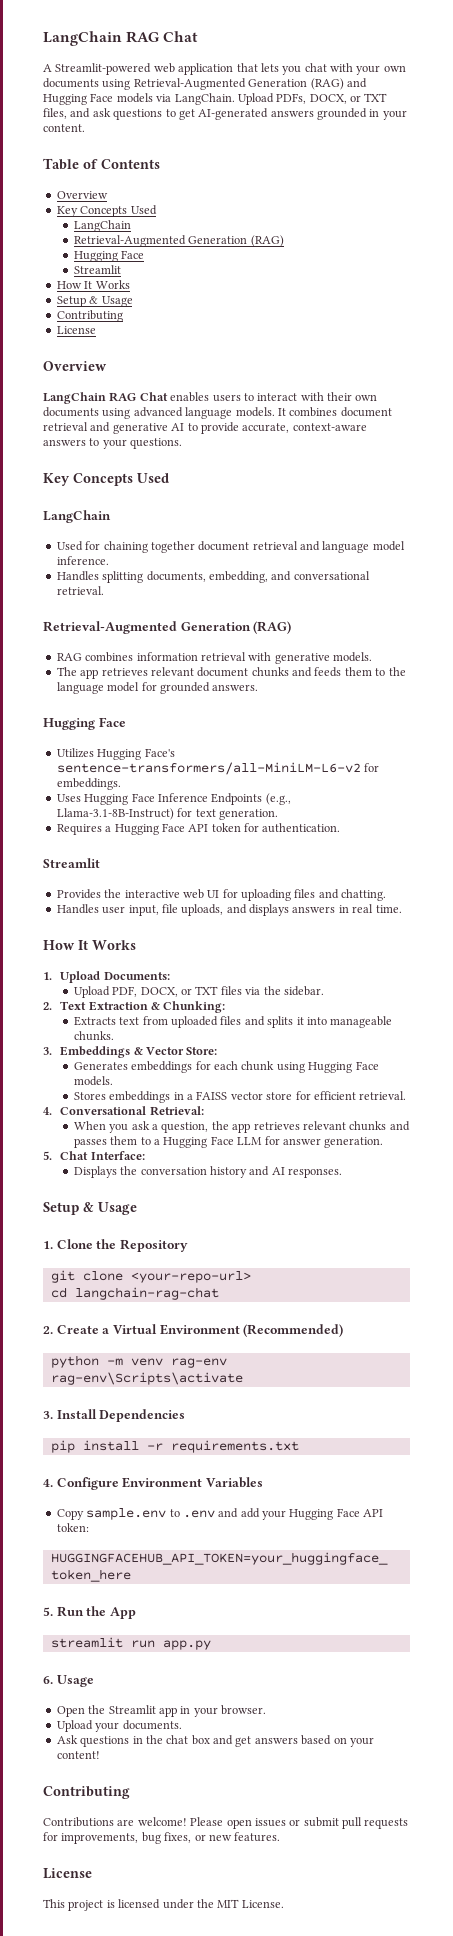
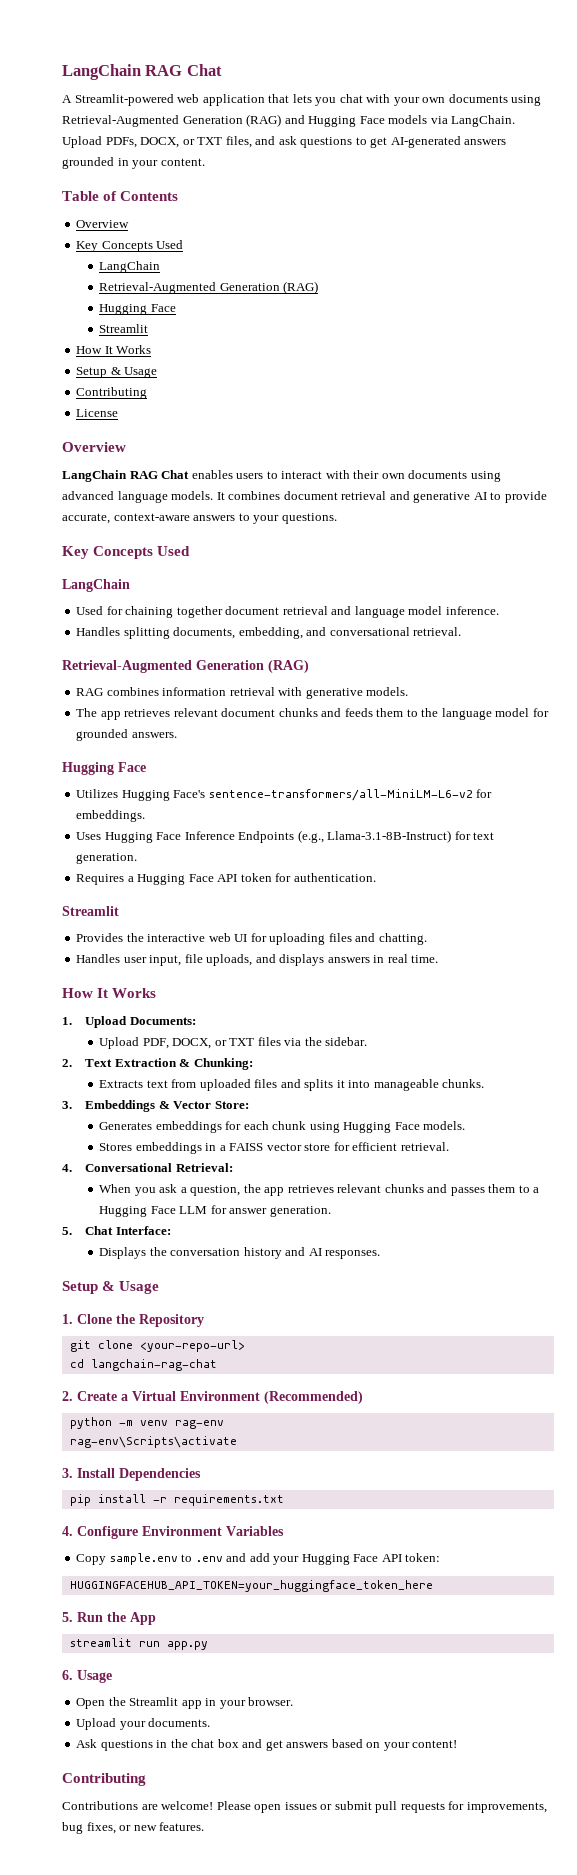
[43,1868,92,1879] [43,1899,284,1911] // License // This project is licensed under the MIT License. -> (205, 1826) none

